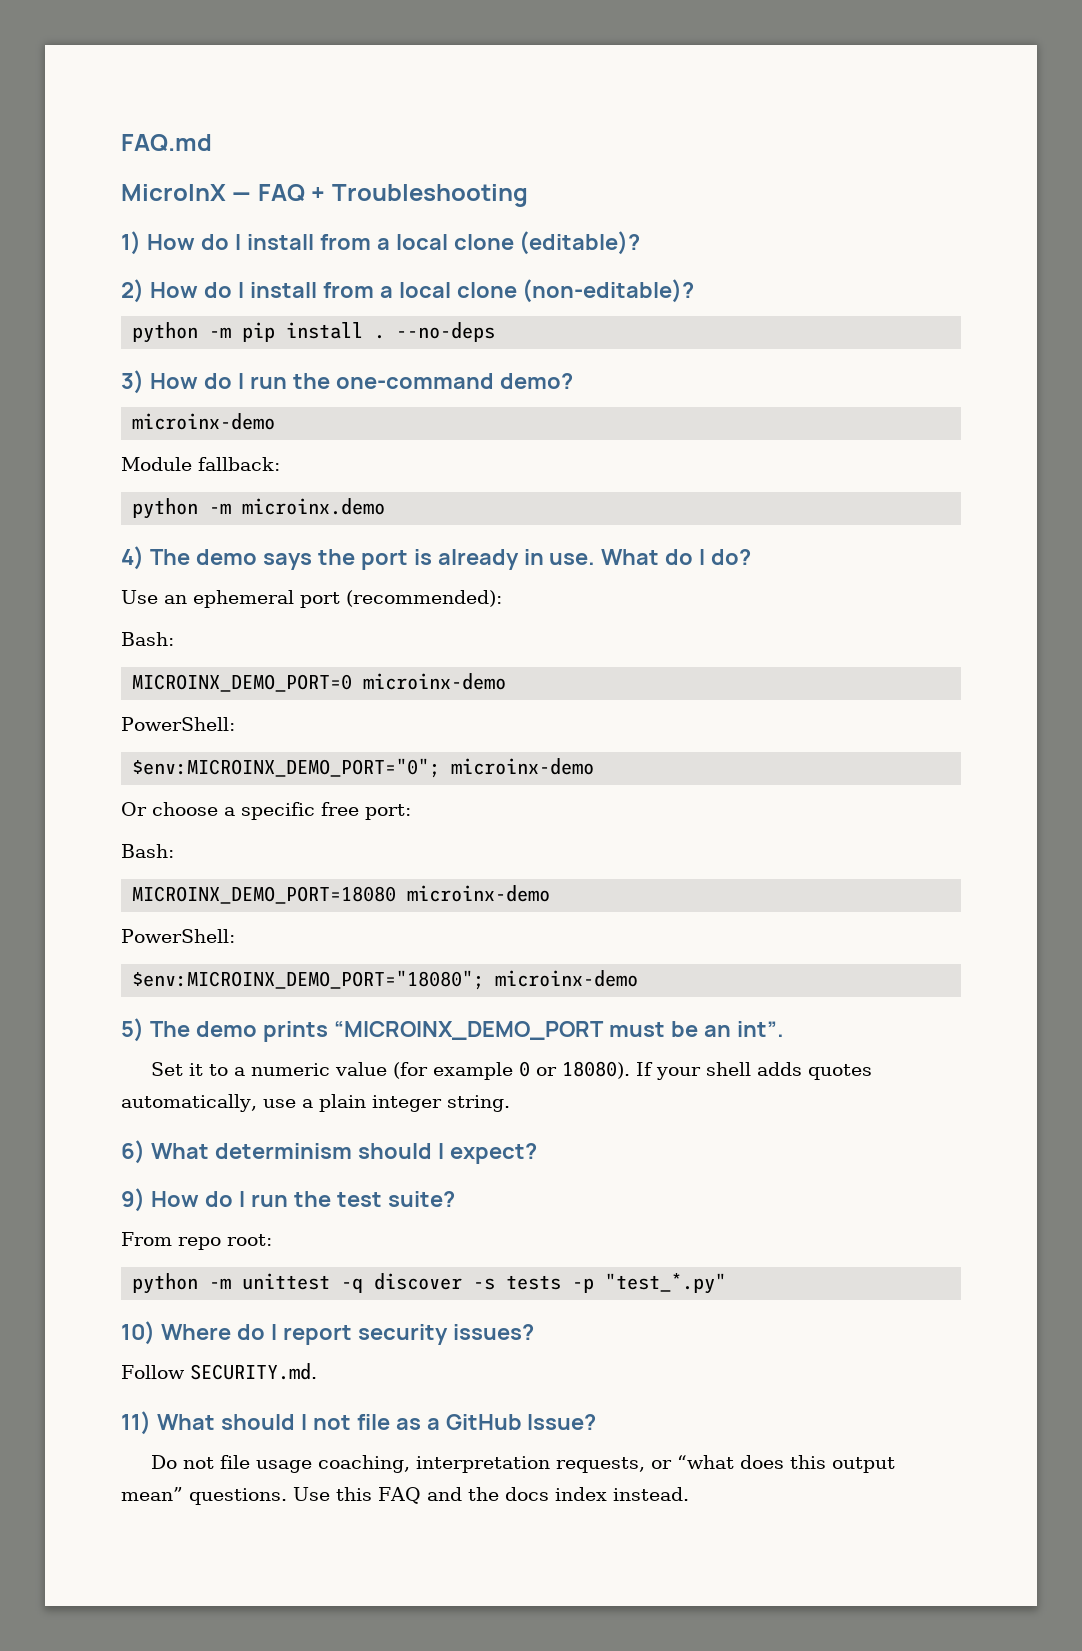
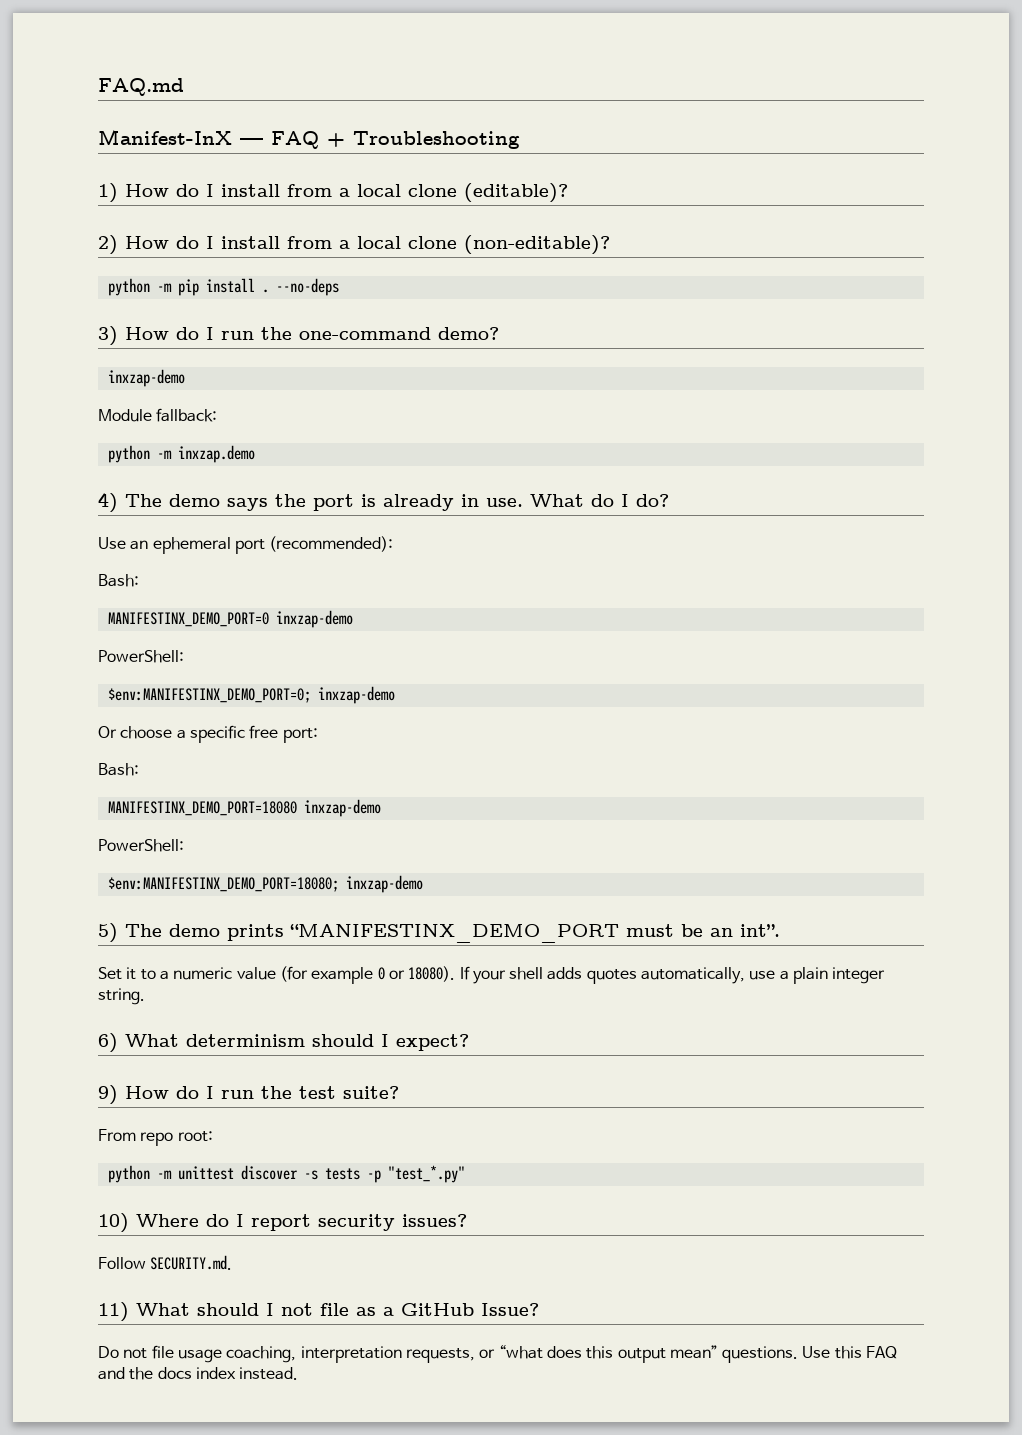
[121,184,226,201] MicroInX -> [98,129,232,145] Manifest-InX
[132,413,276,430] microinx-demo -> [107,369,185,387] inxzap-demo
[242,498,386,515] microinx.demo -> [177,445,255,463] inxzap.demo
[132,673,507,692] [121,717,235,731] [132,758,595,778] MICROINX_DEMO_PORT=0 microinx-demo // PowerShell: // $env:MICROINX_DEMO_PORT="0"; microinx-demo -> [107,610,353,628] [98,650,184,663] [107,686,395,704] MANIFESTINX_DEMO_PORT=0 inxzap-demo // PowerShell: // $env:MANIFESTINX_DEMO_PORT=0; inxzap-demo
[132,885,551,904] [121,929,235,943] [132,970,639,990] MICROINX_DEMO_PORT=18080 microinx-demo // PowerShell: // $env:MICROINX_DEMO_PORT="18080"; microinx-demo -> [107,799,381,817] [98,839,184,852] [107,875,423,893] MANIFESTINX_DEMO_PORT=18080 inxzap-demo // PowerShell: // $env:MANIFESTINX_DEMO_PORT=18080; inxzap-demo
[333,1020,604,1040] “MICROINX_DEMO_PORT -> [290,924,619,943] “MANIFESTINX_DEMO_PORT
[341,1278,364,1293] -q -> (234, 1173) none

